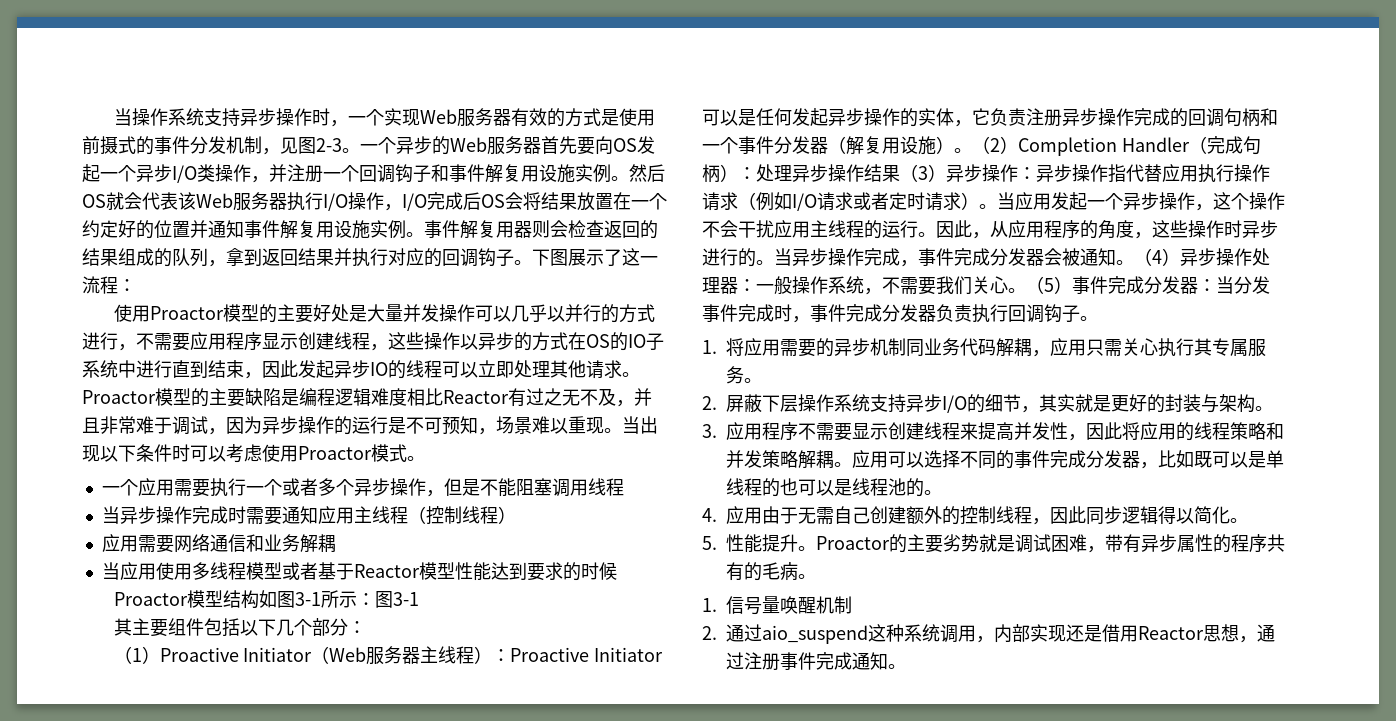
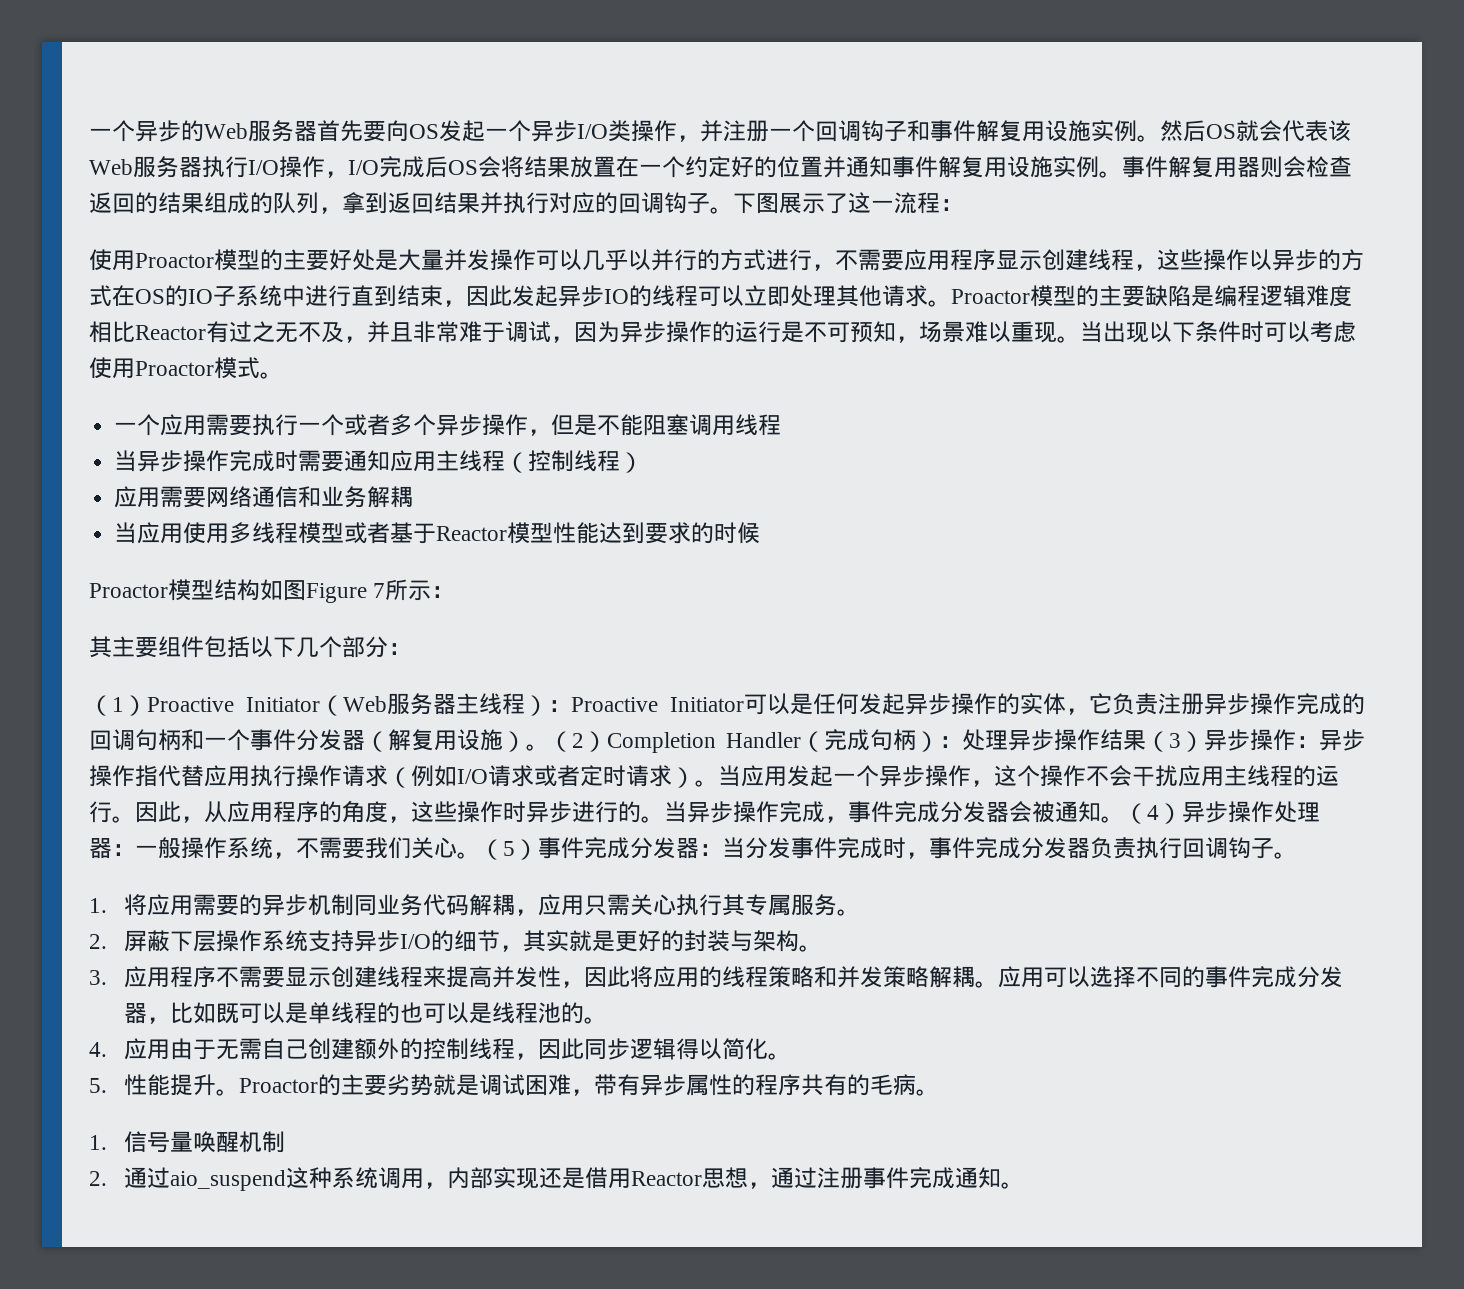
[113,108,655,127] [82,136,360,155] 当操作系统支持异步操作时，一个实现Web服务器有效的方式是使用前摄式的事件分发机制，见图2-3。 -> (89, 133) none
[294,592,321,606] 3-1 -> [306,583,386,603] Figure 7
[374,591,419,608] 图3-1 -> (455, 592) none

